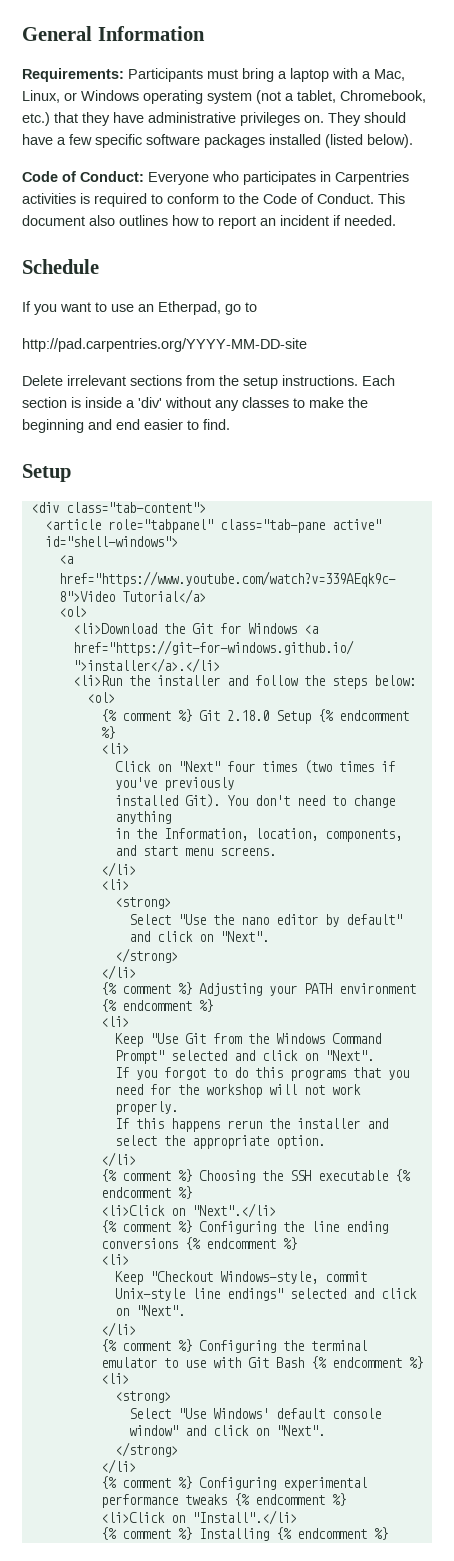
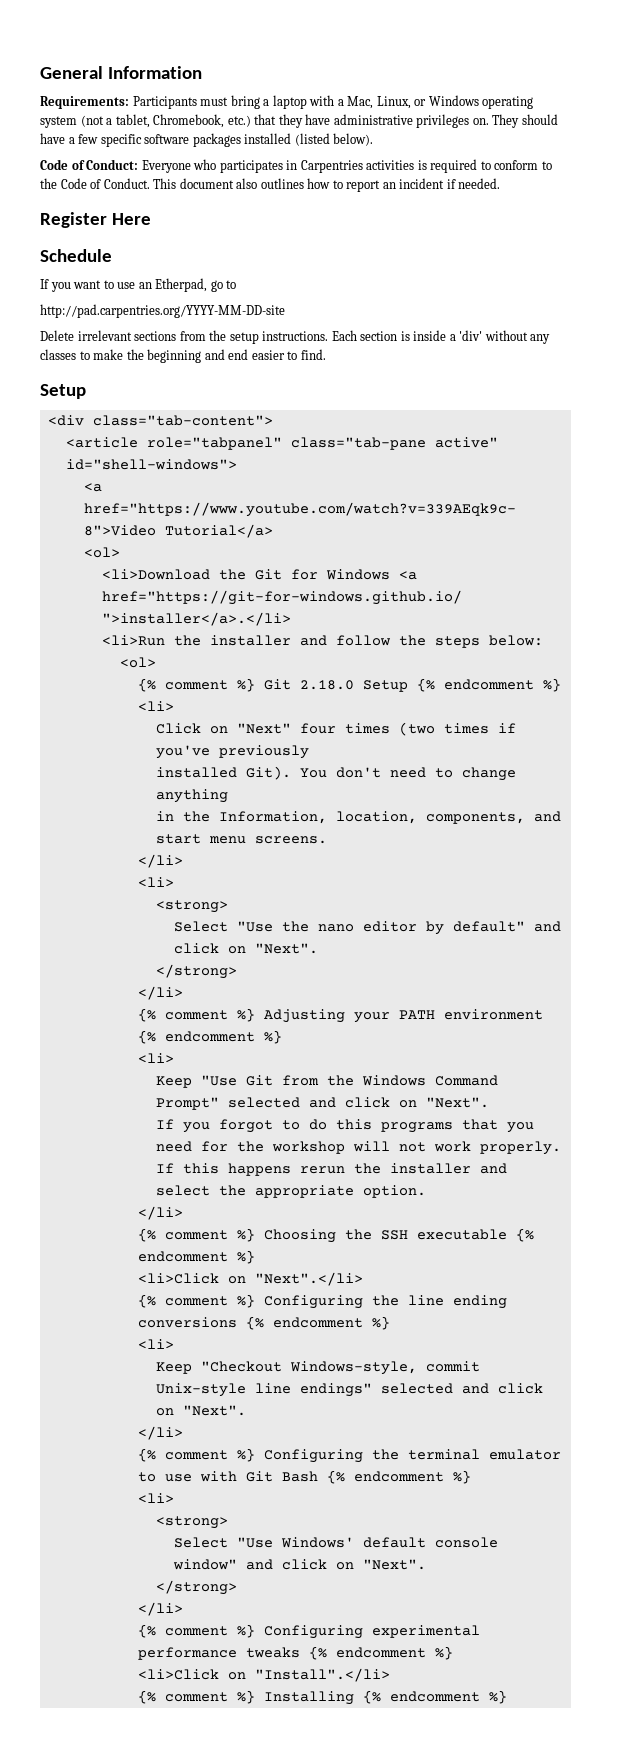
(396, 220) none -> [40,212,151,228] // Register Here

